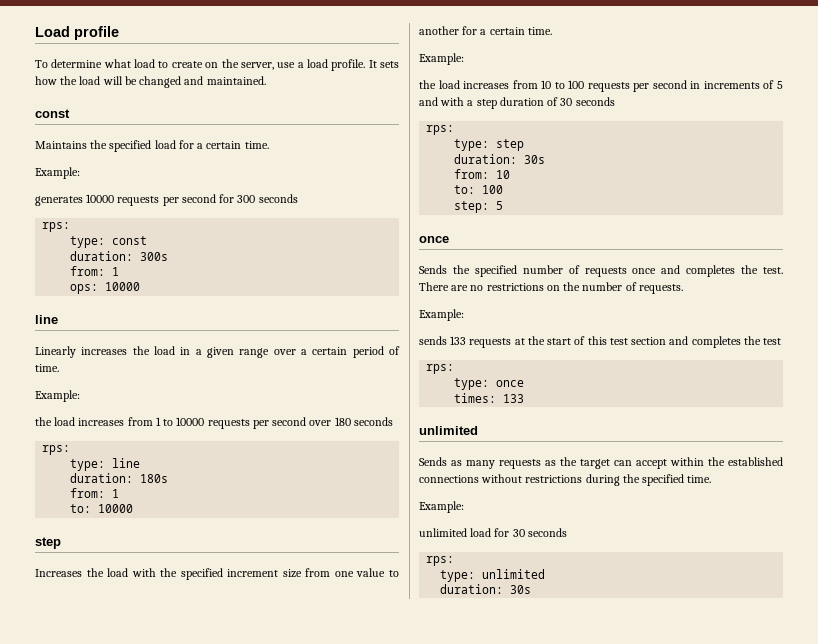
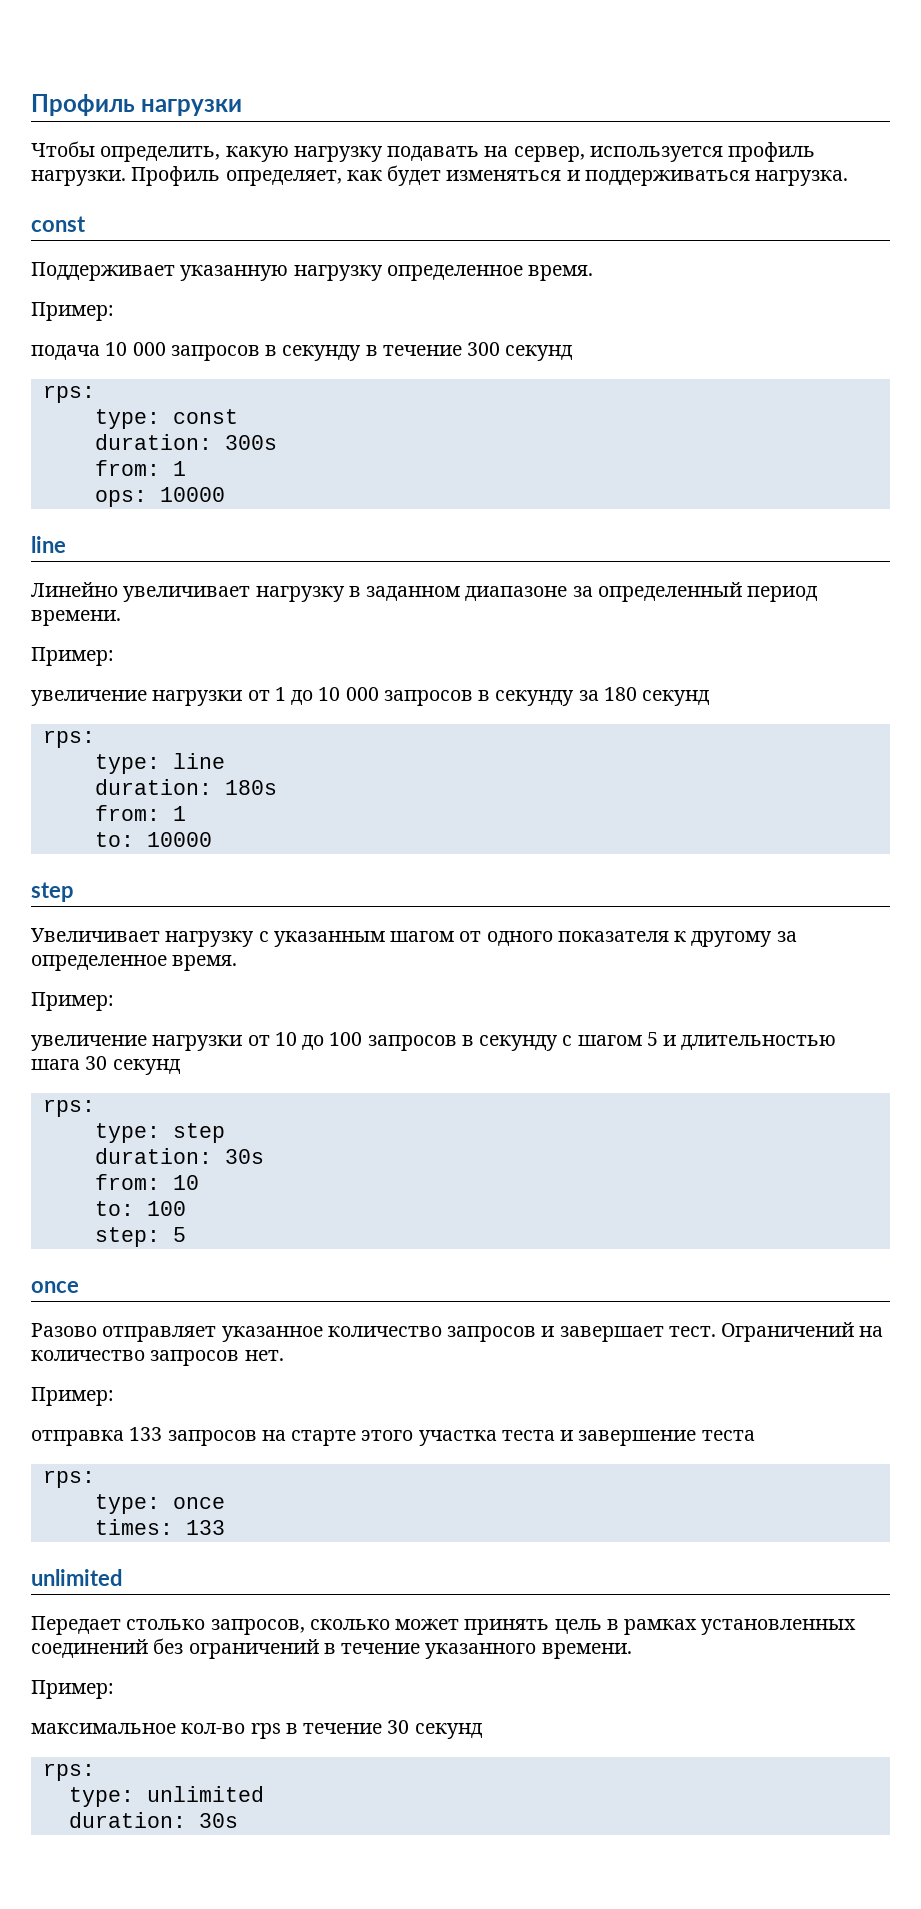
[35,26,119,40] [35,59,399,71] [35,76,266,88] [35,109,70,118] [35,140,269,152] [35,167,80,179] [35,194,298,206] Load profile // To determine what load to create on the server, use a load profile. It sets how the load will be changed and maintained. // const // Maintains the specified load for a certain time. // Example: // generates 10000 requests per second for 300 seconds -> [31,94,243,116] [31,141,816,162] [31,165,849,186] [31,216,86,232] [31,262,594,281] [31,302,114,321] [31,342,573,361] Профиль нагрузки // Чтобы определить, какую нагрузку подавать на сервер, используется профиль нагрузки. Профиль определяет, как будет изменяться и поддерживаться нагрузка. // const // Поддерживает указанную нагрузку определенное время. // Пример: // подача 10 000 запросов в секунду в течение 300 секунд
[35,346,400,358] [35,364,59,372] [35,390,80,402] [35,417,393,429] Linearly increases the load in a given range over a certain period of time. // Example: // the load increases from 1 to 10000 requests per second over 180 seconds -> [31,582,818,602] [31,610,121,626] [31,647,114,666] [31,687,710,706] Линейно увеличивает нагрузку в заданном диапазоне за определенный период времени. // Пример: // увеличение нагрузки от 1 до 10 000 запросов в секунду за 180 секунд
[35,568,399,580] [419,26,552,35] [419,53,464,65] [419,80,783,92] [419,97,615,109] Increases the load with the specified increment size from one value to another for a certain time. // Example: // the load increases from 10 to 100 requests per second in increments of 5 and with a step duration of 30 seconds -> [31,928,797,947] [31,955,238,971] [31,992,114,1011] [31,1032,837,1051] [31,1056,180,1075] Увеличивает нагрузку с указанным шагом от одного показателя к другому за определенное время. // Пример: // увеличение нагрузки от 10 до 100 запросов в секунду с шагом 5 и длительностью шага 30 секунд
[419,265,783,277] [419,282,683,294] [419,309,464,321] [419,336,782,348] Sends the specified number of requests once and completes the test. There are no restrictions on the number of requests. // Example: // sends 133 requests at the start of this test section and completes the test -> [31,1322,884,1342] [31,1350,284,1366] [31,1387,114,1406] [31,1427,755,1446] Разово отправляет указанное количество запросов и завершает тест. Ограничений на количество запросов нет. // Пример: // отправка 133 запросов на старте этого участка теста и завершение теста
[419,457,783,469] [419,474,712,486] [419,501,464,513] [419,528,567,537] Sends as many requests as the target can accept within the established connections without restrictions during the specified time. // Example: // unlimited load for 30 seconds -> [31,1616,857,1635] [31,1638,632,1659] [31,1680,114,1699] [31,1720,482,1739] Передает столько запросов, сколько может принять цель в рамках установленных соединений без ограничений в течение указанного времени. // Пример: // максимальное кол-во rps в течение 30 секунд

